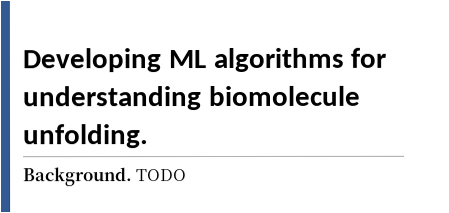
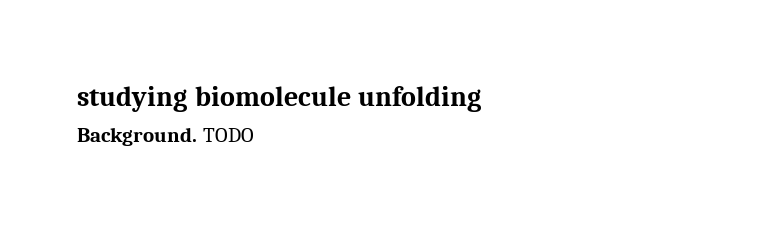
[22,47,387,73] [22,85,360,111] [23,124,149,149] Developing ML algorithms for understanding biomolecule unfolding. -> [77,86,482,112] studying biomolecule unfolding

